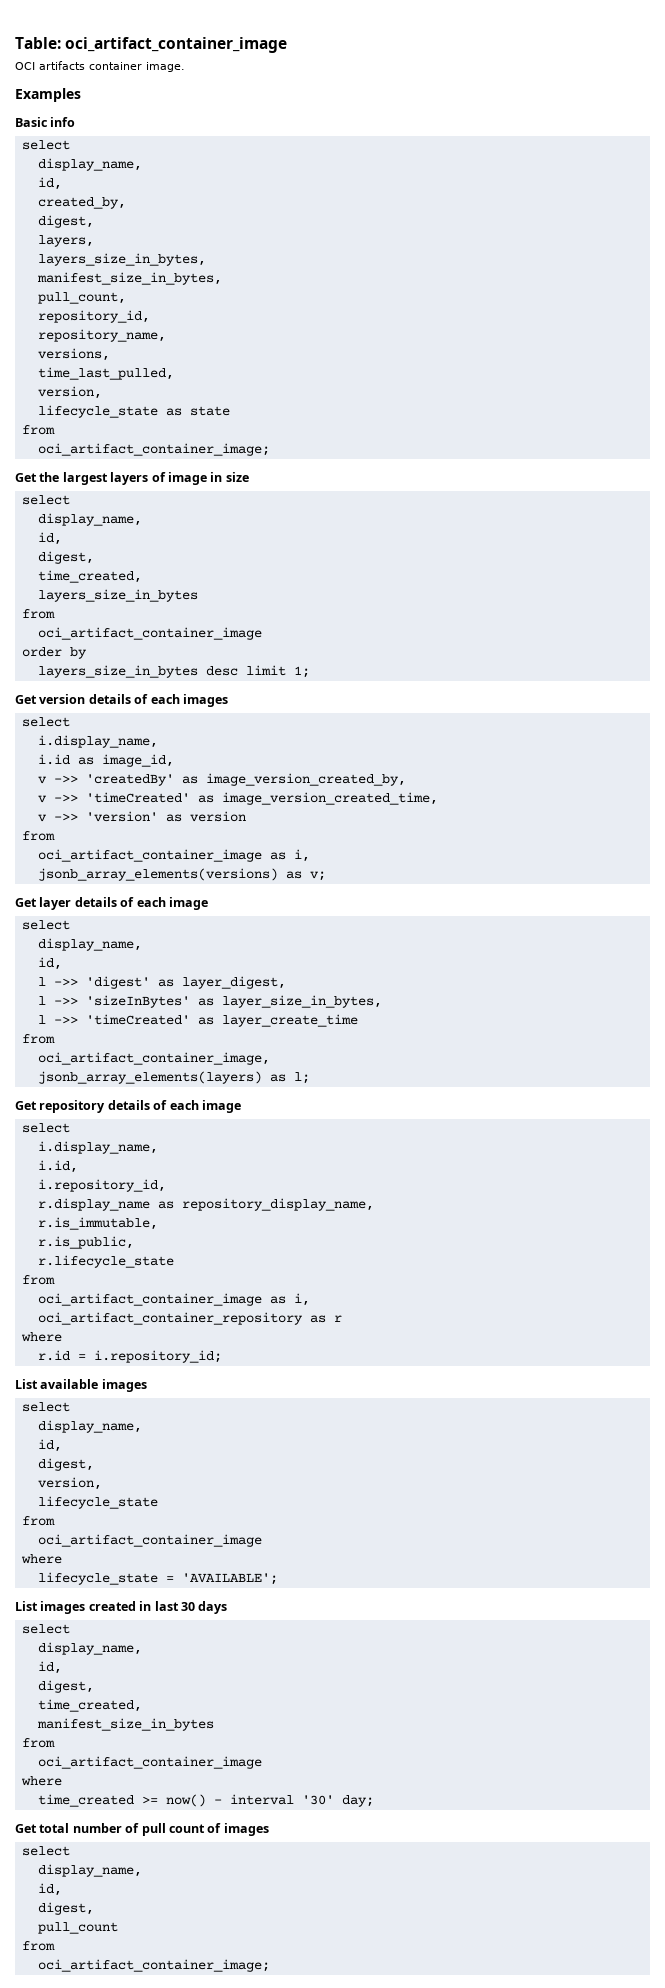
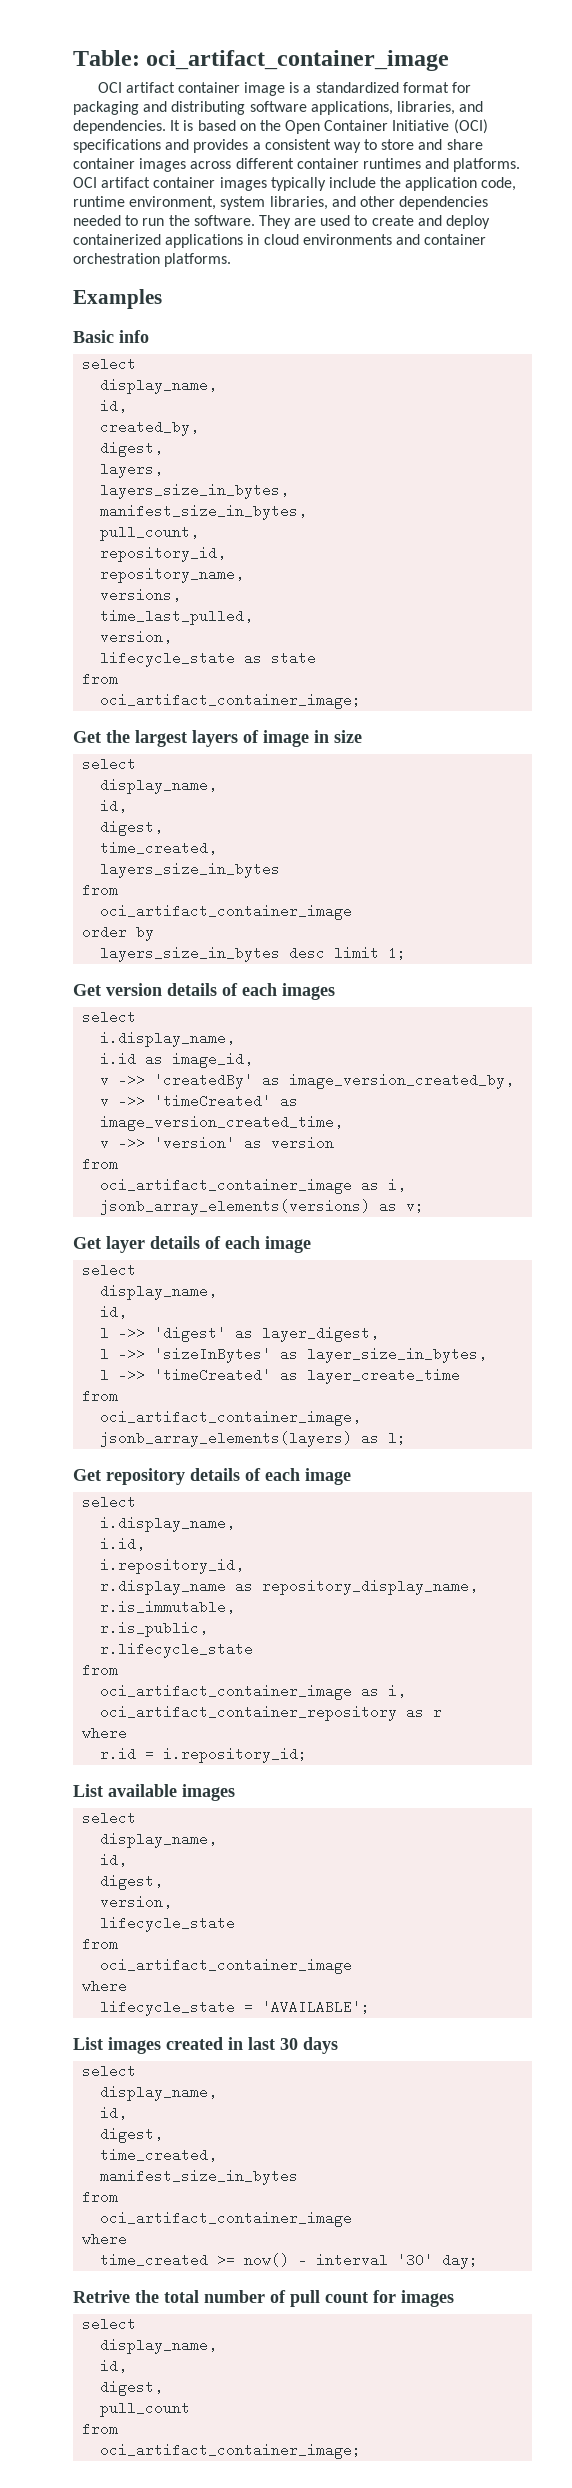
[39,61,185,72] artifacts container image. -> [125,82,471,96] [73,101,484,115] [73,119,488,134] [73,139,483,153] [73,158,521,172] [73,177,517,191] [73,196,489,210] [73,215,491,229] [73,234,487,248] [73,253,232,267] artifact container image is a standardized format for packaging and distributing software applications, libraries, and dependencies. It is based on the Open Container Initiative (OCI) specifications and provides a consistent way to store and share container images across different container runtimes and platforms. OCI artifact container images typically include the application code, runtime environment, system libraries, and other dependencies needed to run the software. They are used to create and deploy containerized applications in cloud environments and container orchestration platforms.
[15,1824,37,1833] Get -> [73,2290,159,2303] Retrive the
[207,1823,222,1833] of -> [373,2290,396,2303] for

